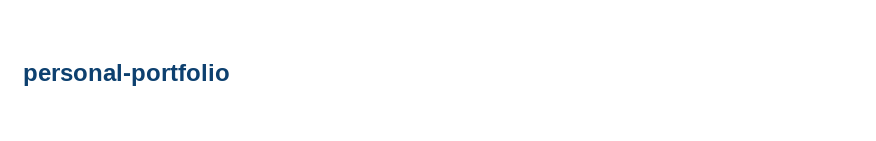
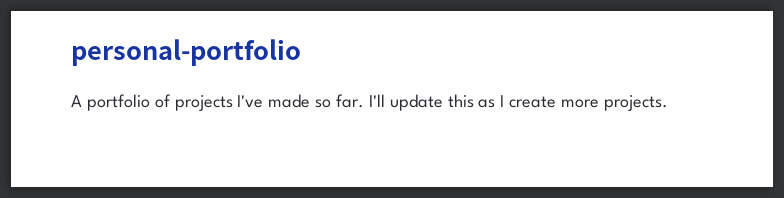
(230, 75) none -> [71,94,668,111] // A portfolio of projects I've made so far. I'll update this as I create more projects.

